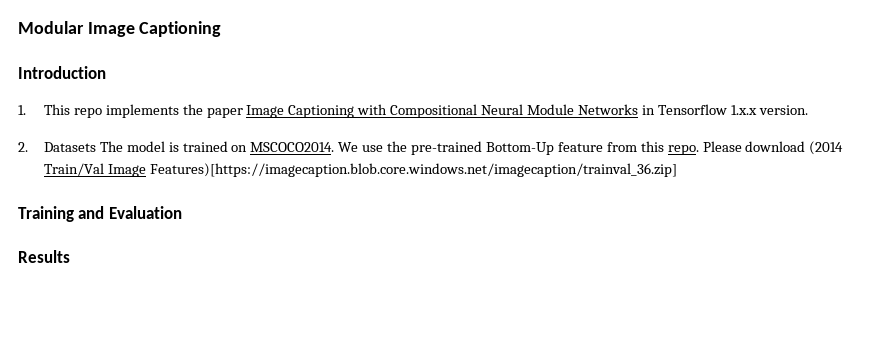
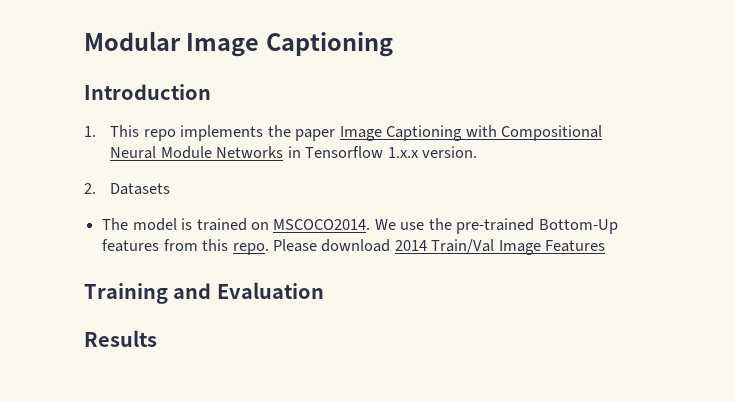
(96, 147) none -> (171, 189) //
[557,142,603,152] feature -> [102,239,160,252] features
[809,141,844,155] (2014 -> [394,240,427,251] 2014
[149,163,677,177] Features)[https://imagecaption.blob.core.windows.net/imagecaption/trainval_36.zip] -> [545,240,606,252] Features

